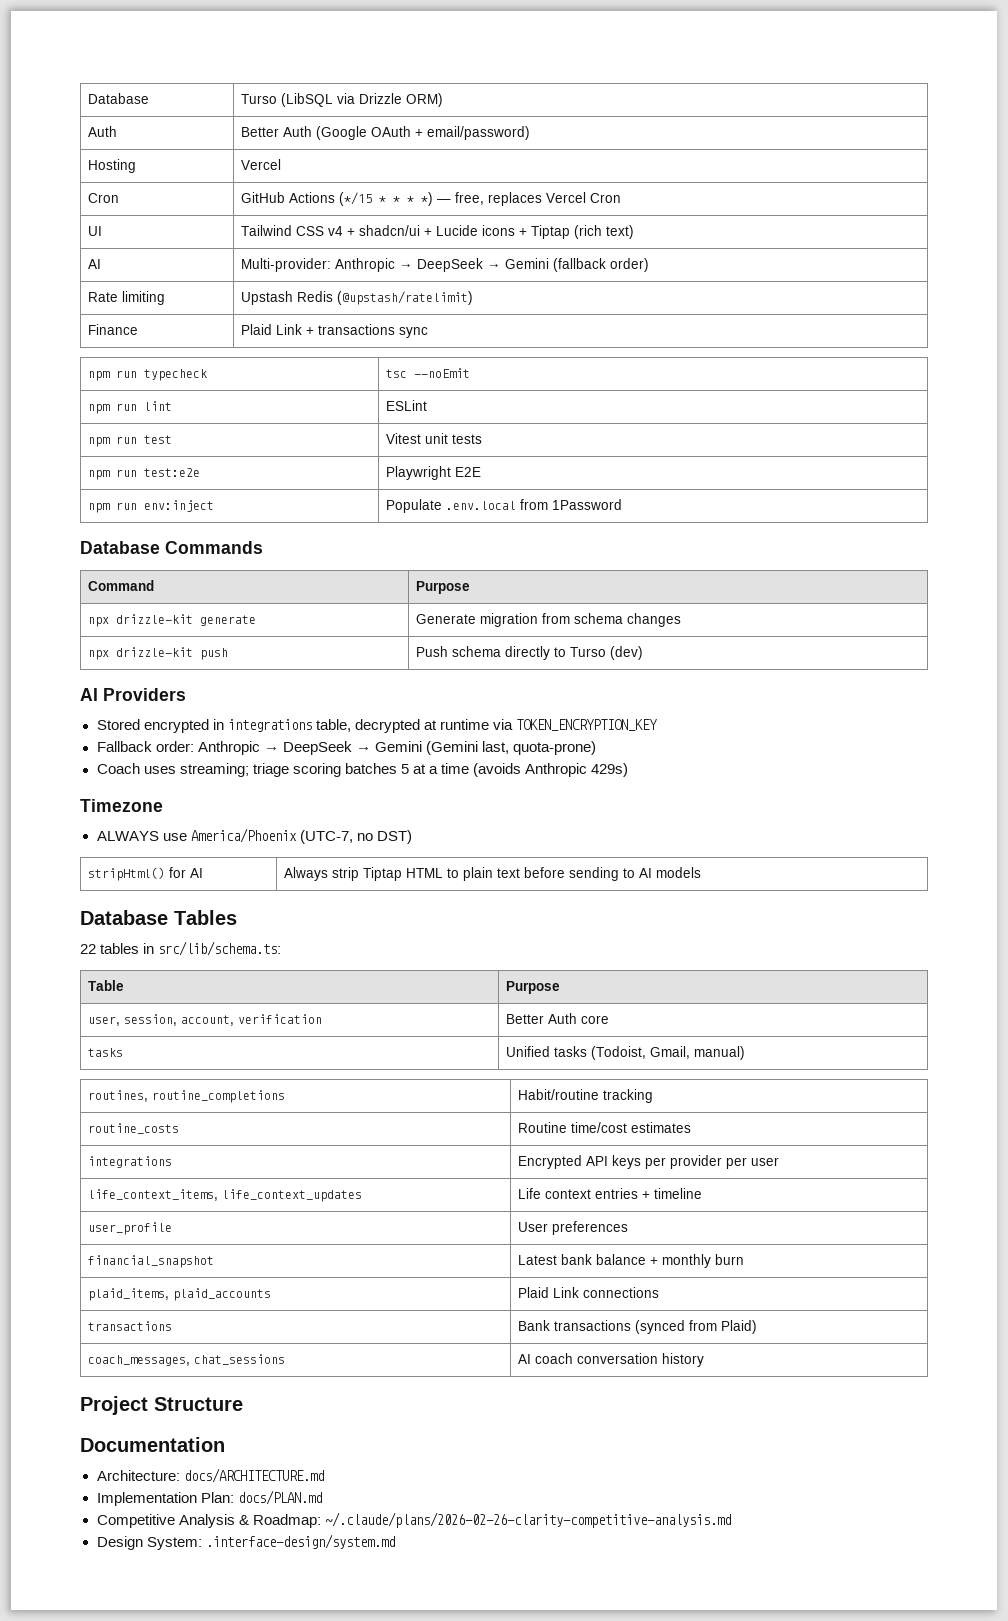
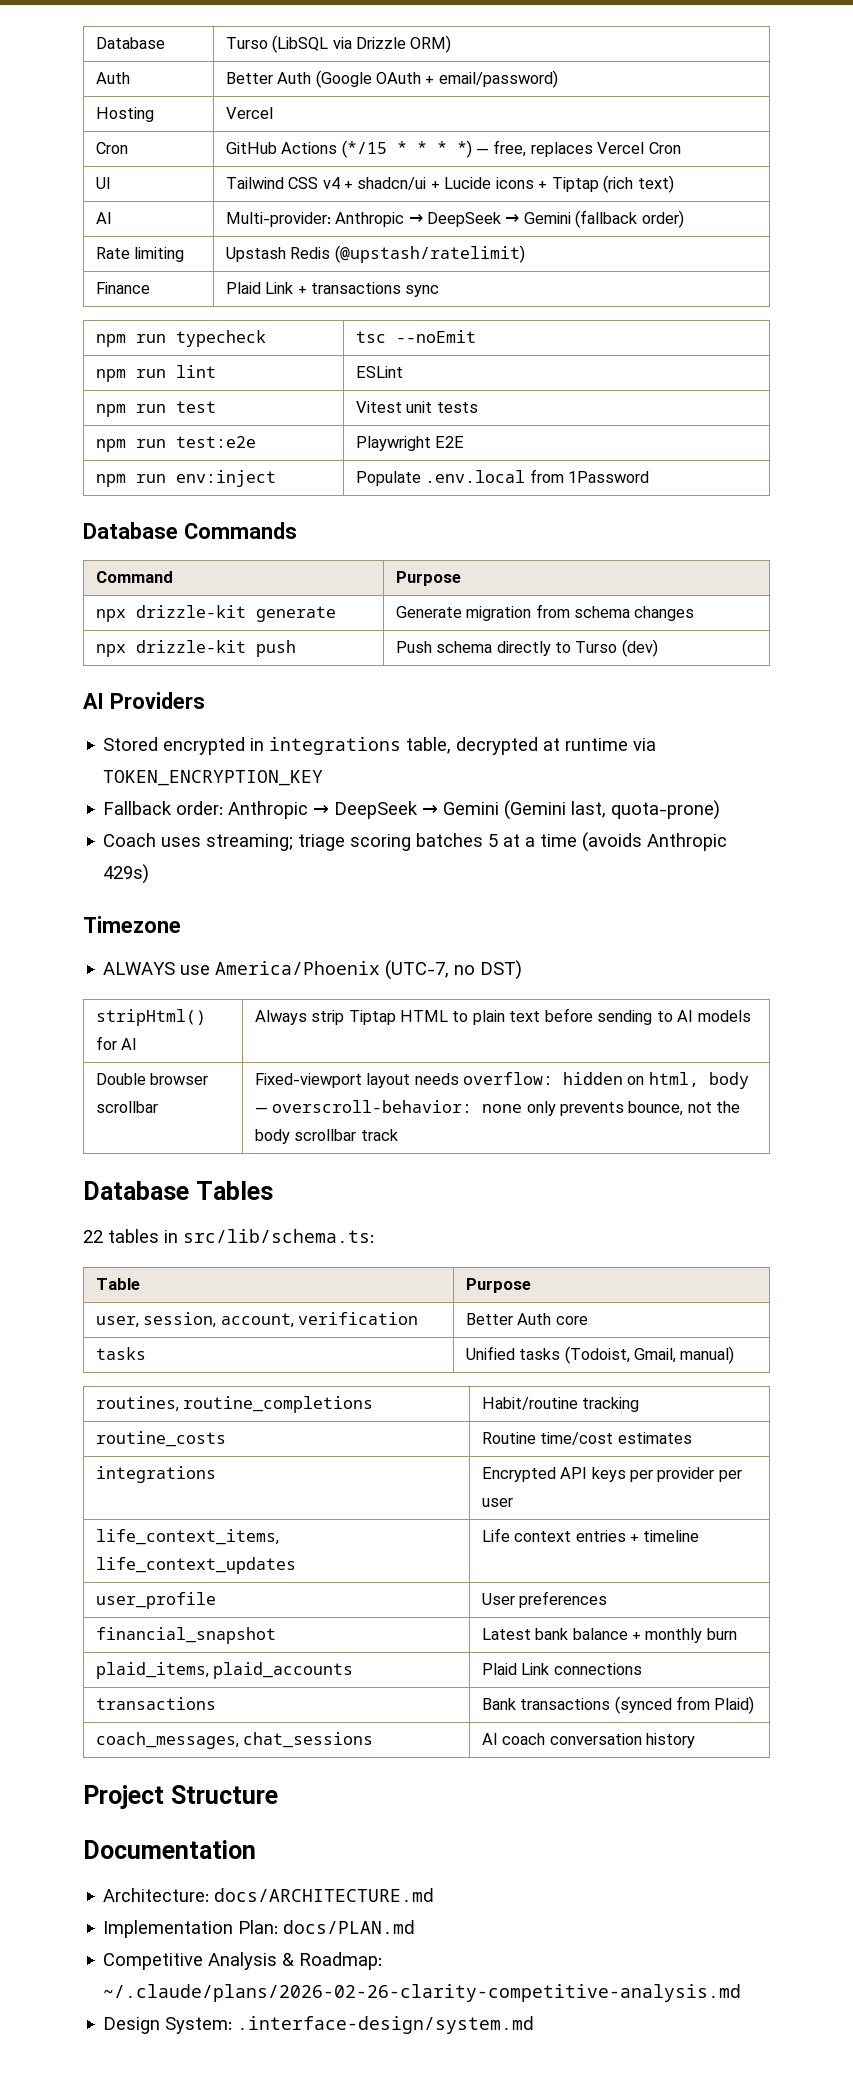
(702, 872) none -> [95,1073,209,1085] [95,1101,158,1113] [254,1072,749,1089] [254,1100,741,1116] [254,1129,398,1144] // Double browser scrollbar | Fixed-viewport layout needs overflow: hidden on html, body — overscroll-behavior: none only prevents bounce, not the body scrollbar track

